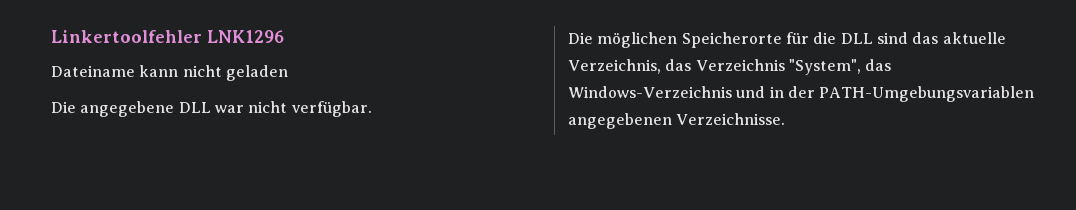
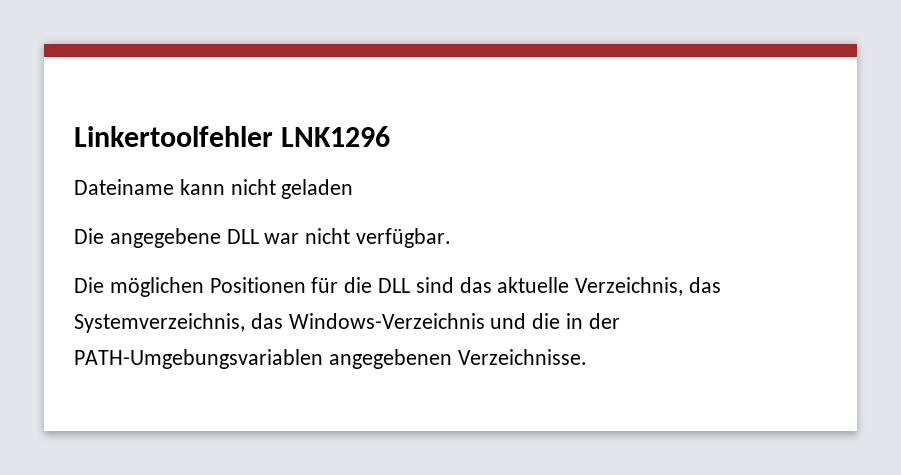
[681,32,782,48] Speicherorte -> [209,277,306,293] Positionen
[695,59,861,75] Verzeichnis "System", -> [74,313,245,333] Systemverzeichnis,
(766, 92) none -> [532,313,561,329] die

